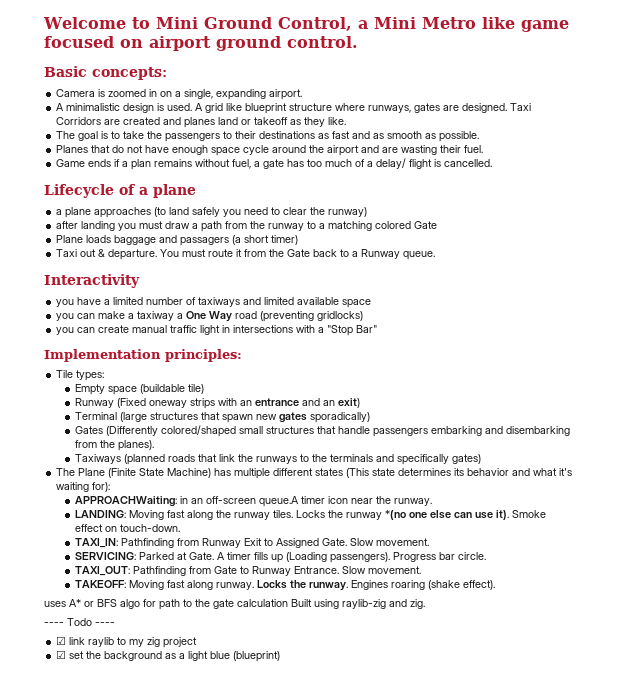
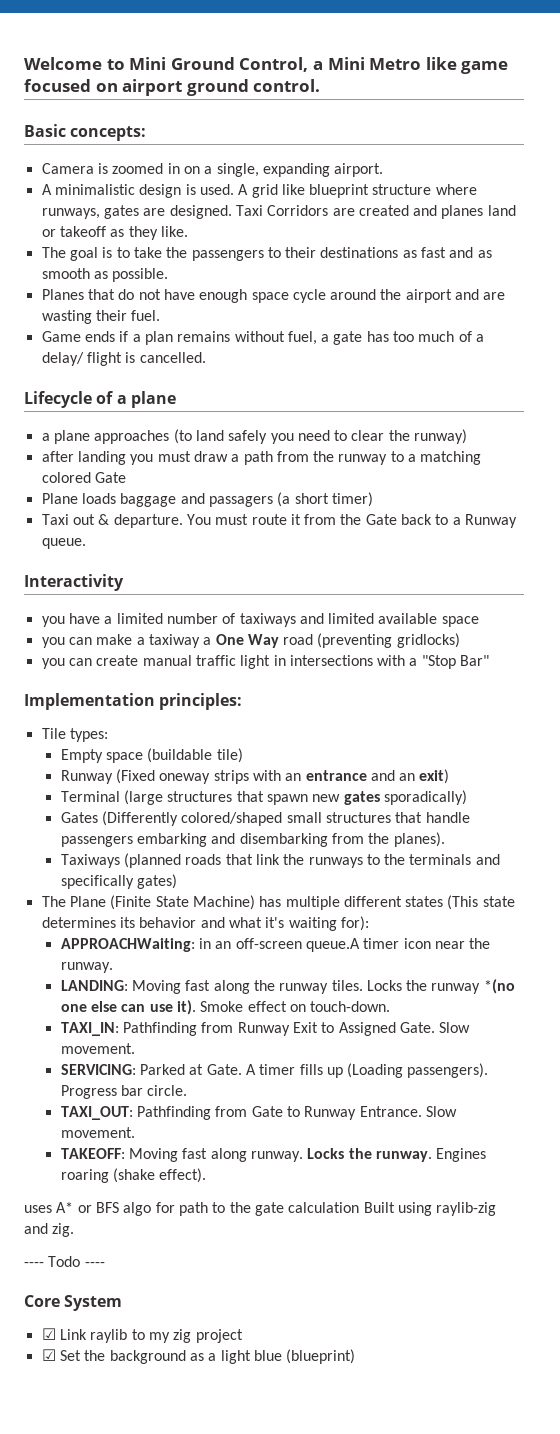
[56,636,86,645] // ☑ link -> [24,1295,123,1311] [41,1328,87,1340] // Core System // ☑ Link
[69,651,85,659] set -> [59,1350,81,1361] Set

